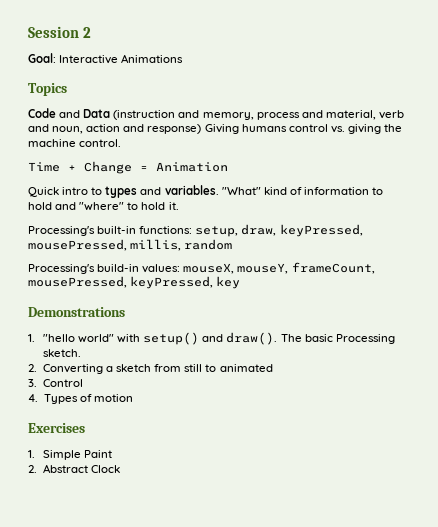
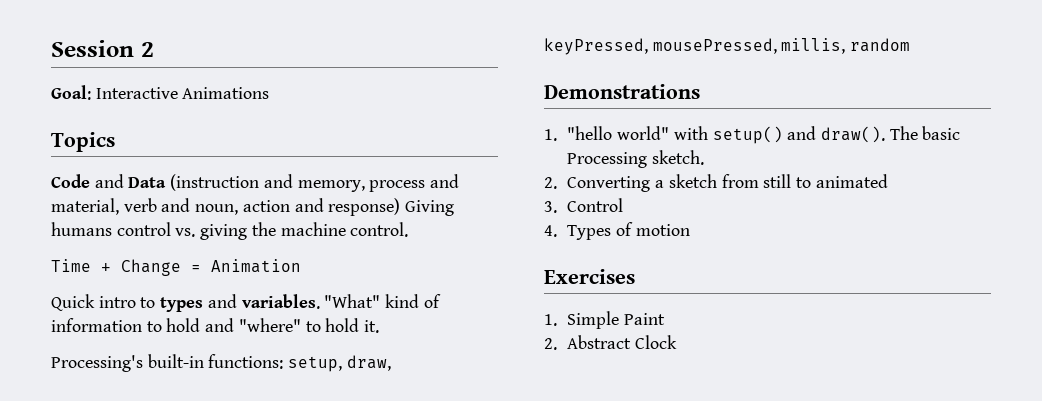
[28,262,375,274] [28,276,241,289] // Processing's build-in values: mouseX, mouseY, frameCount, mousePressed, keyPressed, key -> (911, 45) none

